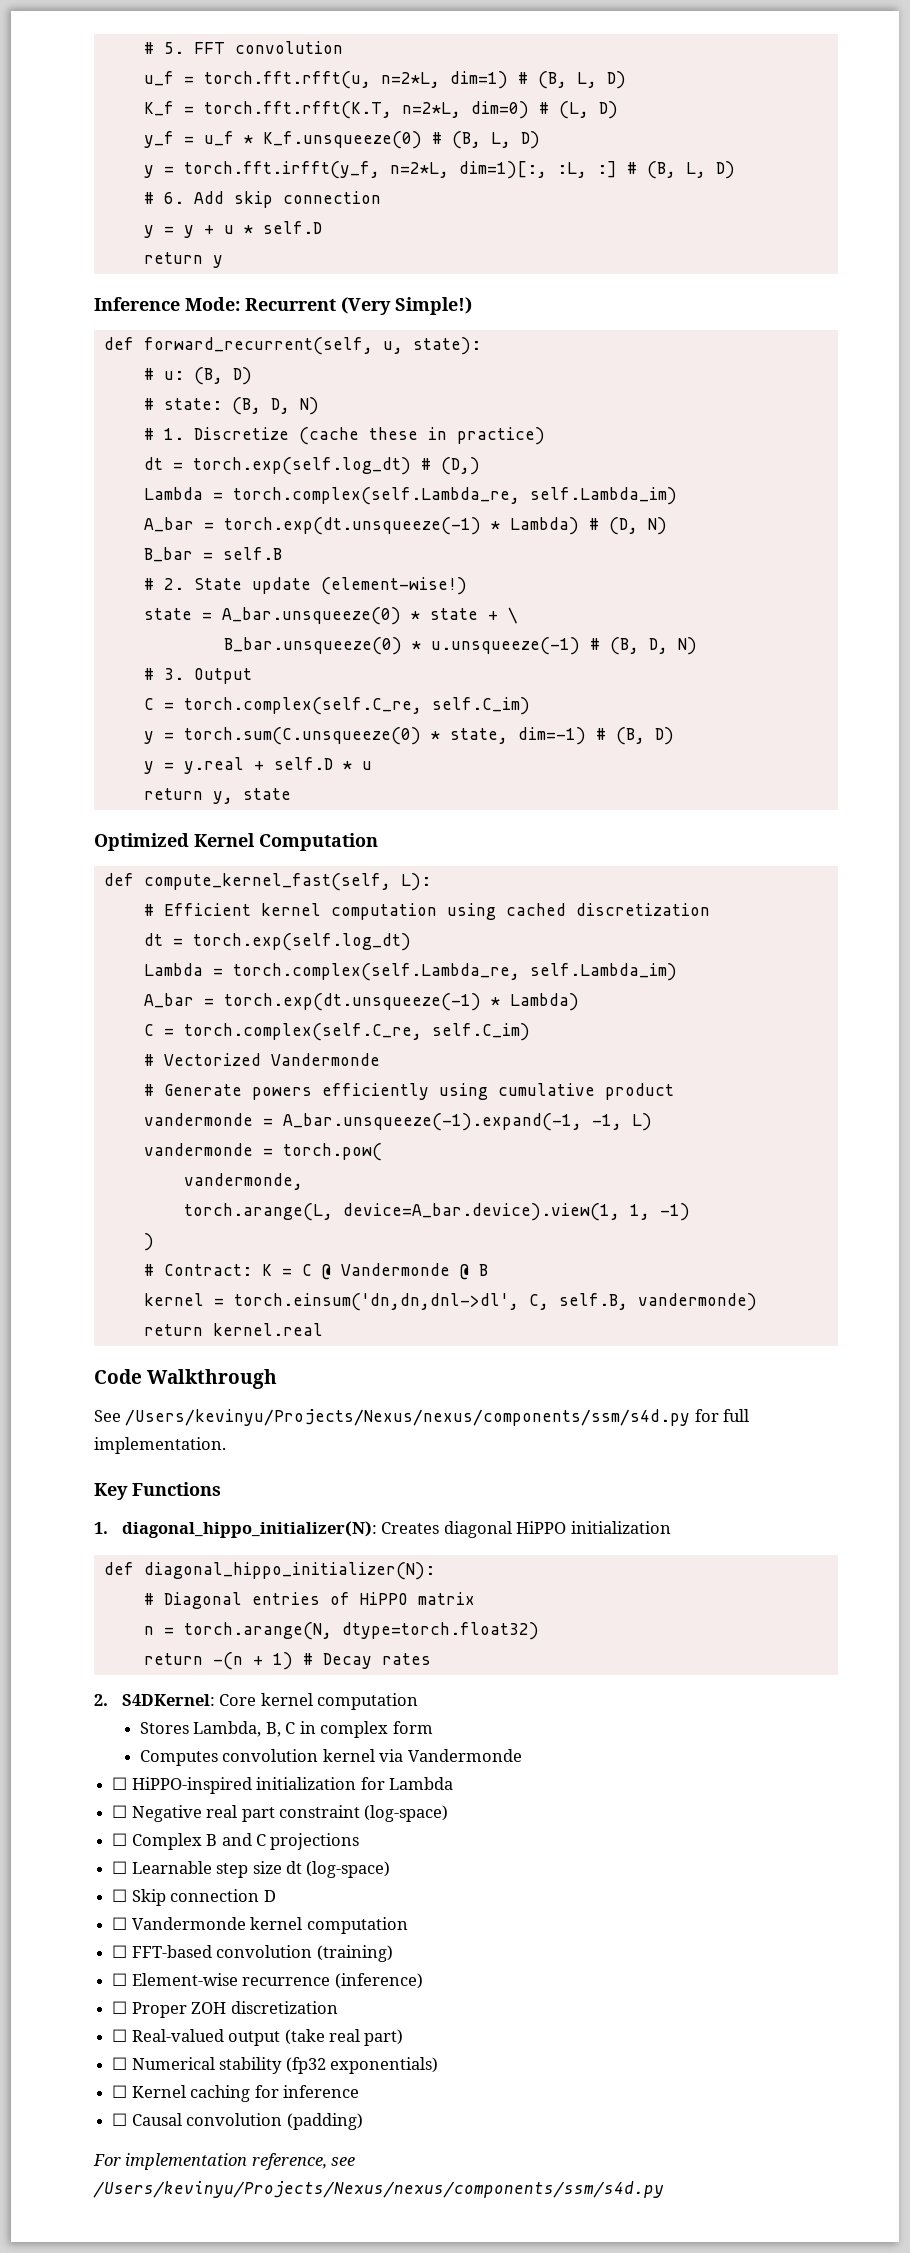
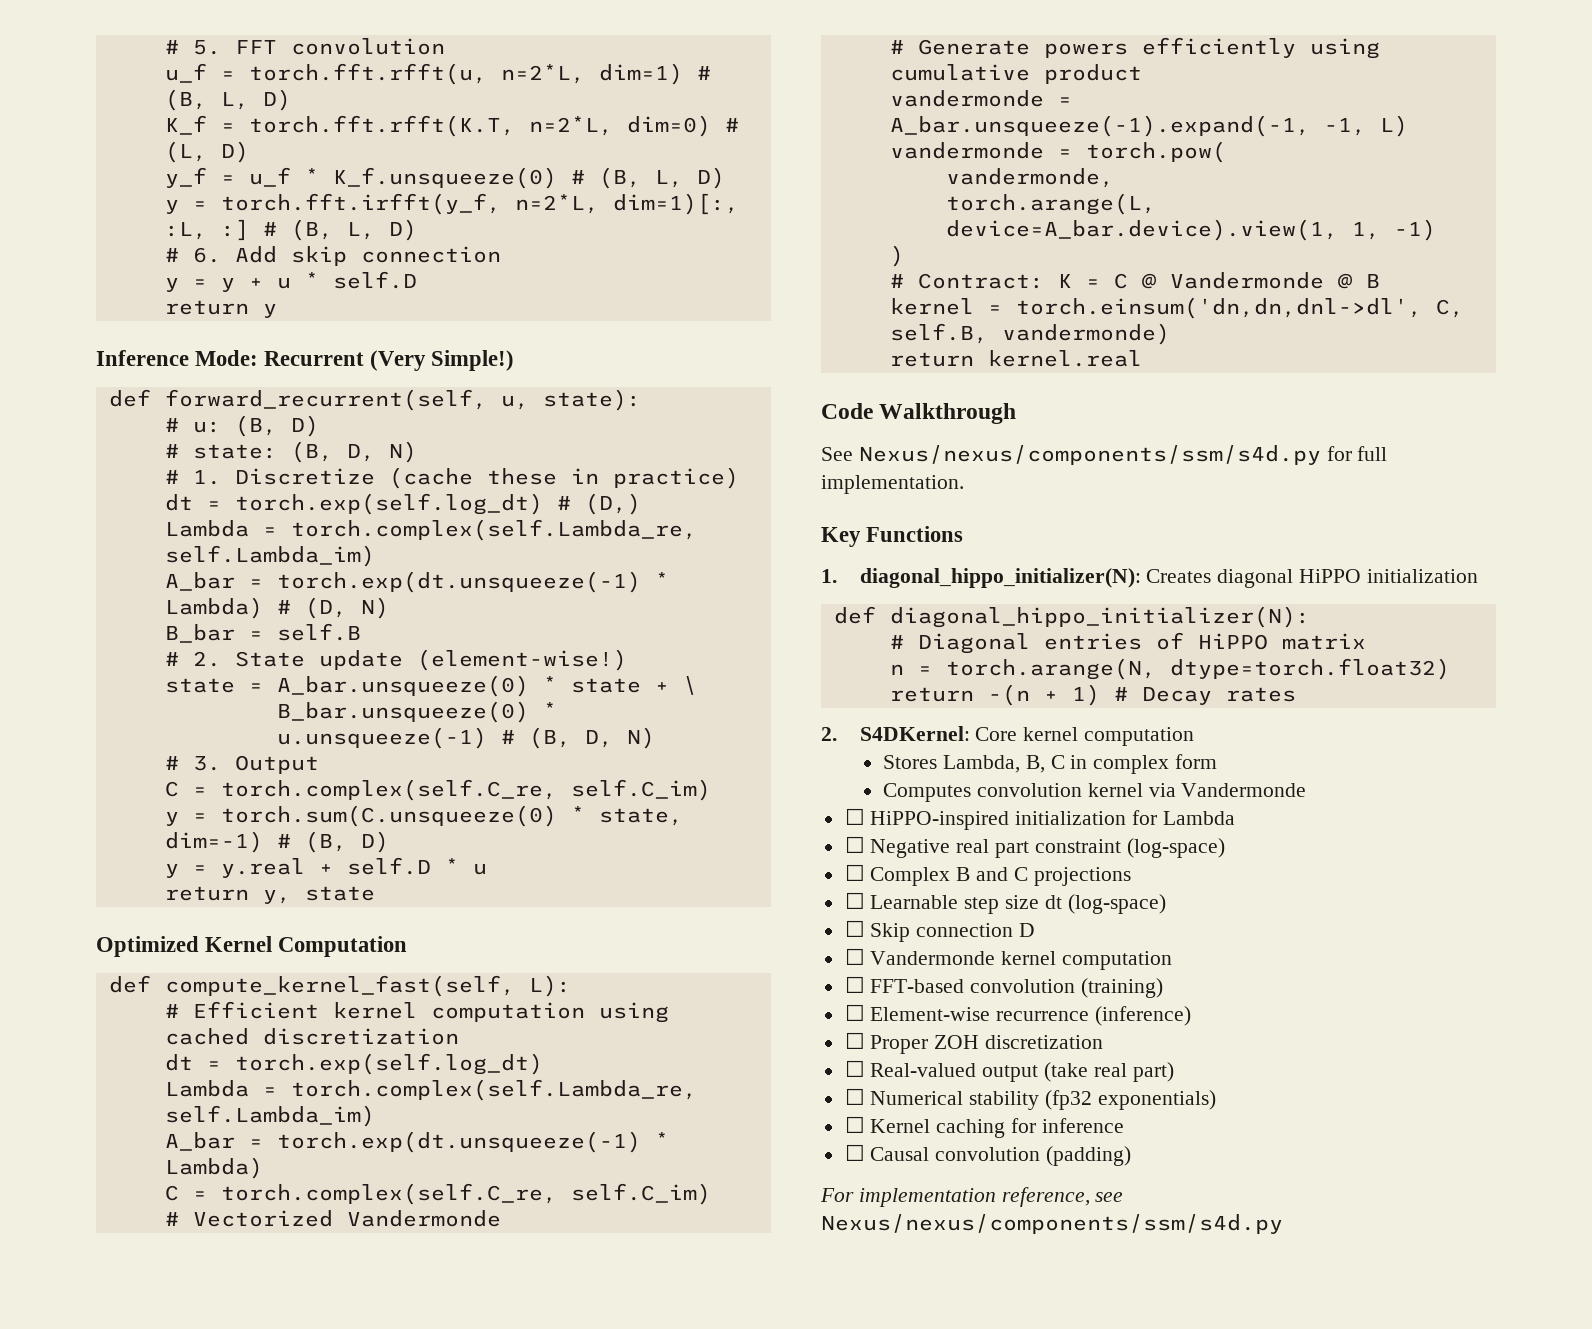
[125,1409,691,1426] /Users/kevinyu/Projects/Nexus/nexus/components/ssm/s4d.py -> [858,445,1321,465] Nexus/nexus/components/ssm/s4d.py
[93,2181,664,2198] /Users/kevinyu/Projects/Nexus/nexus/components/ssm/s4d.py -> [821,1214,1283,1234] Nexus/nexus/components/ssm/s4d.py

